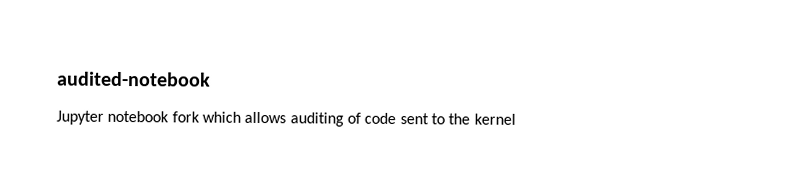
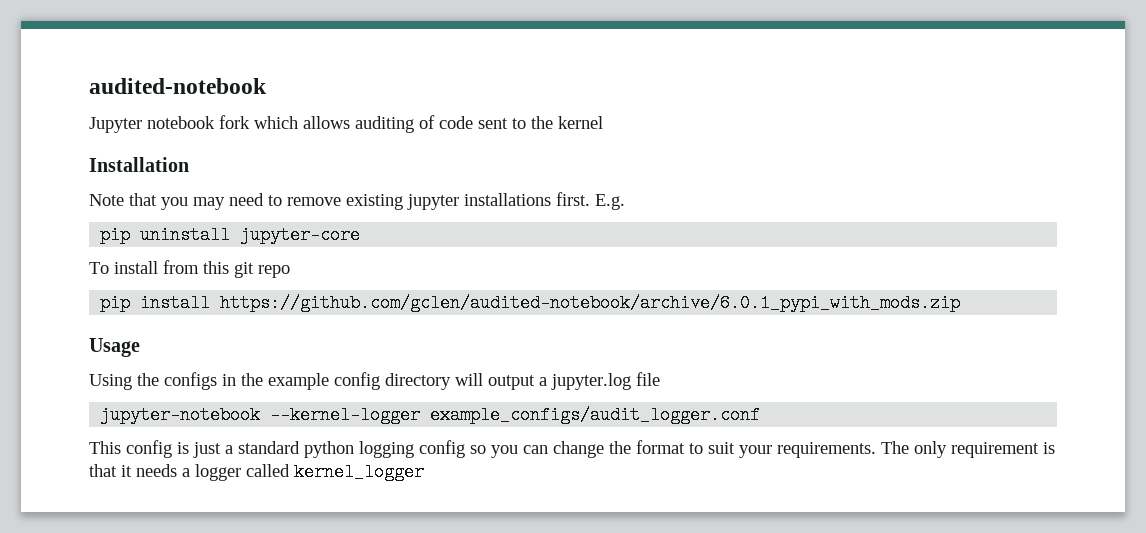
(516, 119) none -> [89,157,189,172] [89,192,625,210] [100,226,361,244] [89,260,290,278] [100,294,961,312] [89,338,140,357] [89,372,660,390] [100,406,761,424] [89,440,1055,458] [89,463,424,481] // Installation // Note that you may need to remove existing jupyter installations first. E.g. // pip uninstall jupyter-core // To install from this git repo // pip install https://github.com/gclen/audited-notebook/archive/6.0.1_pypi_with_mods.zip // Usage // Using the configs in the example config directory will output a jupyter.log file // jupyter-notebook --kernel-logger example_configs/audit_logger.conf // This config is just a standard python logging config so you can change the format to suit your requirements. The only requirement is that it needs a logger called kernel_logger

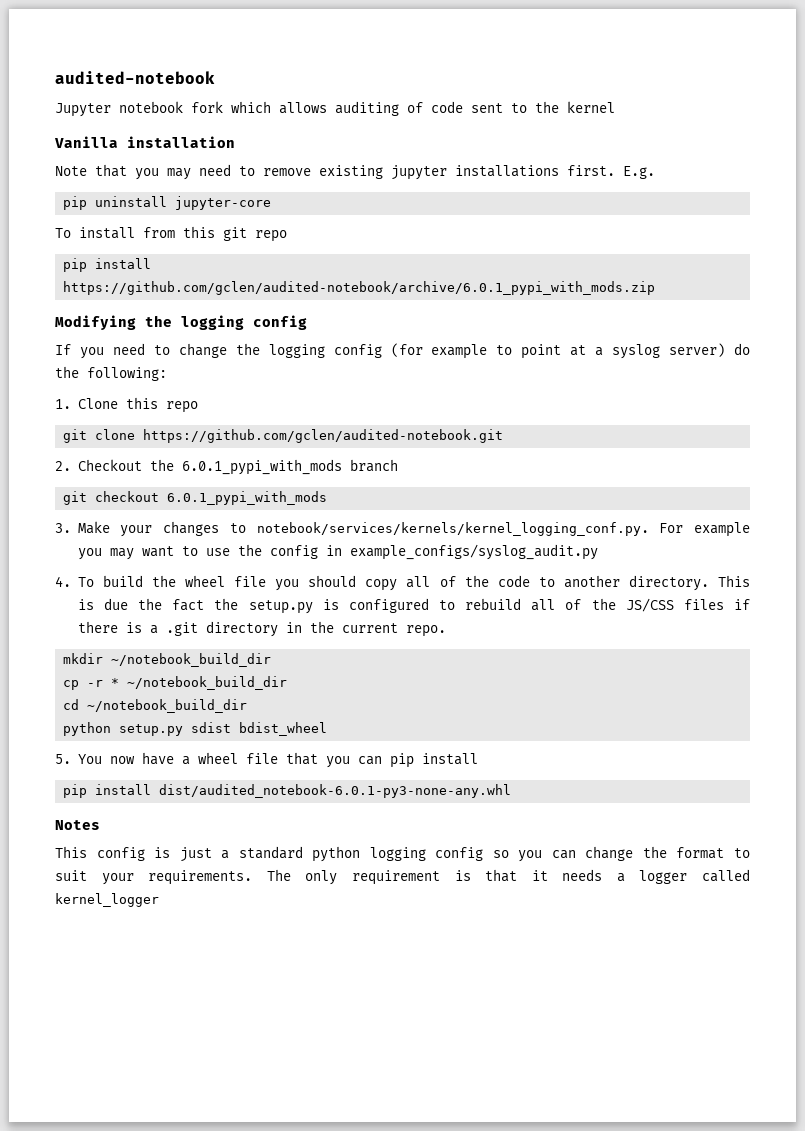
[89,157,189,172] Installation -> [55,136,235,148] Vanilla installation
[89,338,140,357] [89,372,660,390] [100,406,761,424] Usage // Using the configs in the example config directory will output a jupyter.log file // jupyter-notebook --kernel-logger example_configs/audit_logger.conf -> [55,315,307,330] [55,343,750,359] [55,366,167,381] [55,397,198,413] [63,429,504,443] [55,459,398,475] [63,491,328,505] [55,521,751,537] [77,544,598,560] [55,575,750,591] [77,598,750,614] [77,621,446,637] [63,653,272,667] [63,676,288,690] [63,699,248,713] [63,722,328,736] [55,752,478,768] [63,784,512,798] [55,820,100,830] Modifying the logging config // If you need to change the logging config (for example to point at a syslog server) do the following: // 1. Clone this repo // git clone https://github.com/gclen/audited-notebook.git // 2. Checkout the 6.0.1_pypi_with_mods branch // git checkout 6.0.1_pypi_with_mods // 3. Make your changes to notebook/services/kernels/kernel_logging_conf.py. For example you may want to use the config in example_configs/syslog_audit.py // 4. To build the wheel file you should copy all of the code to another directory. This is due the fact the setup.py is configured to rebuild all of the JS/CSS files if there is a .git directory in the current repo. // mkdir ~/notebook_build_dir // cp -r * ~/notebook_build_dir // cd ~/notebook_build_dir // python setup.py sdist bdist_wheel // 5. You now have a wheel file that you can pip install // pip install dist/audited_notebook-6.0.1-py3-none-any.whl // Notes

